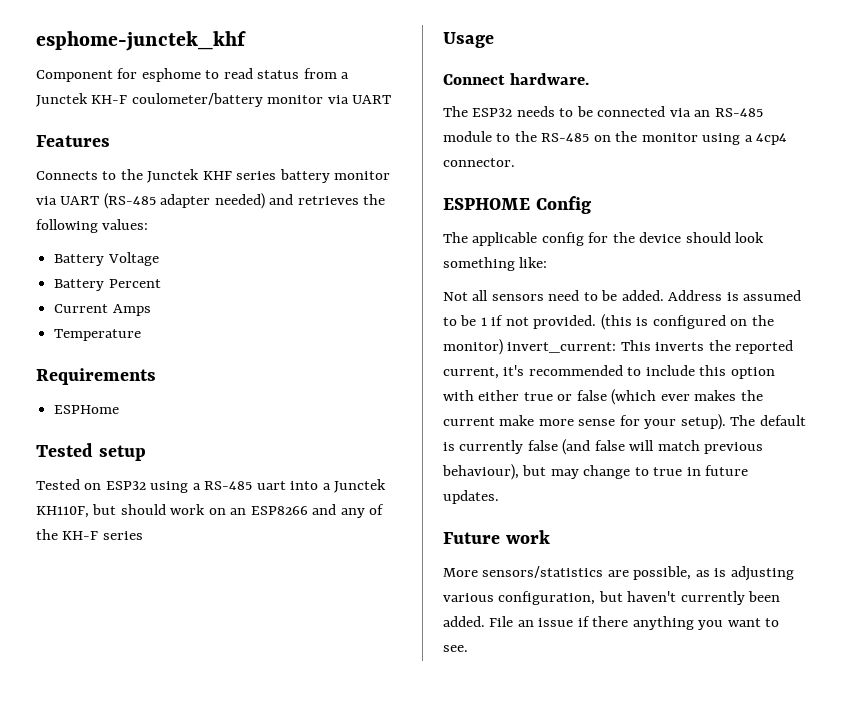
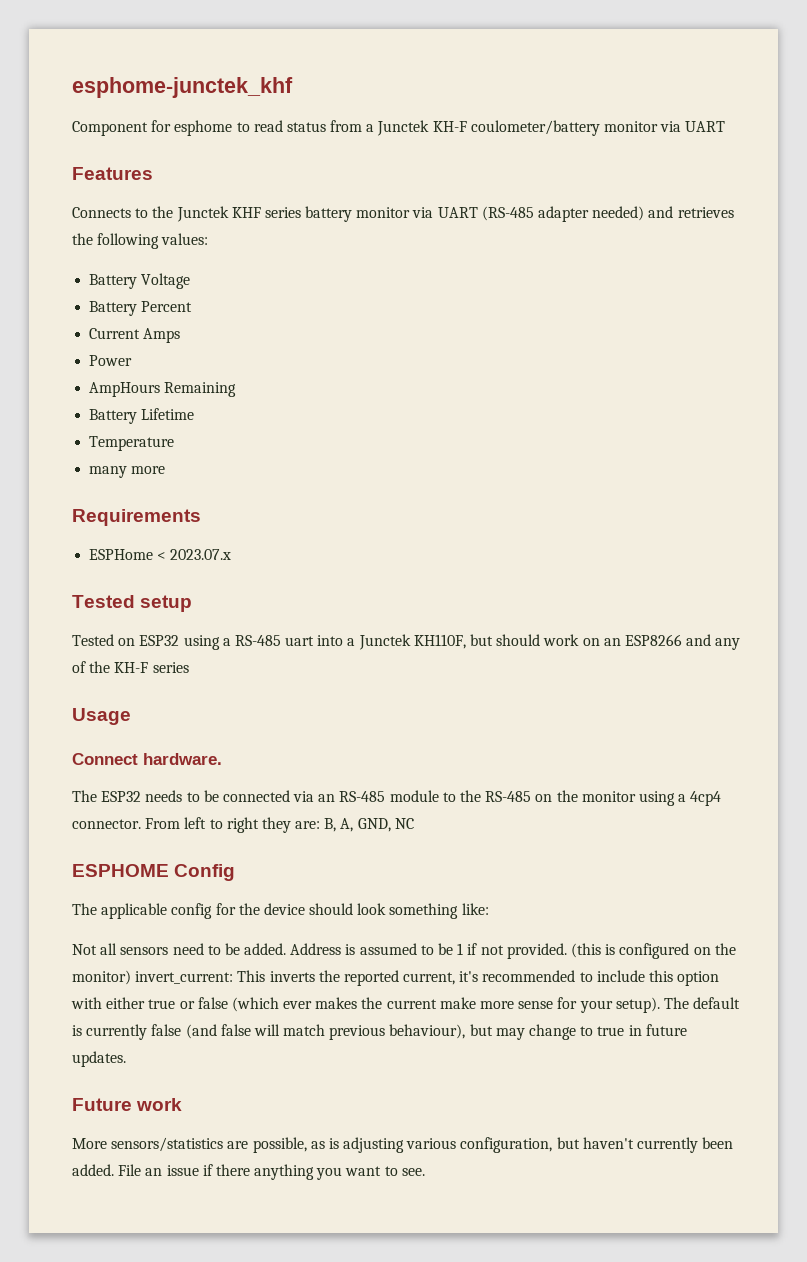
(151, 310) none -> [89,355,133,366] [89,382,237,397] [89,408,195,424] // Power // AmpHours Remaining // Battery Lifetime
(142, 335) none -> [89,466,166,478] // many more
(120, 409) none -> [157,549,232,560] < 2023.07.x
(515, 162) none -> [145,817,414,833] From left to right they are: B, A, GND, NC

